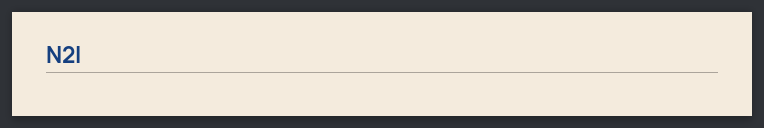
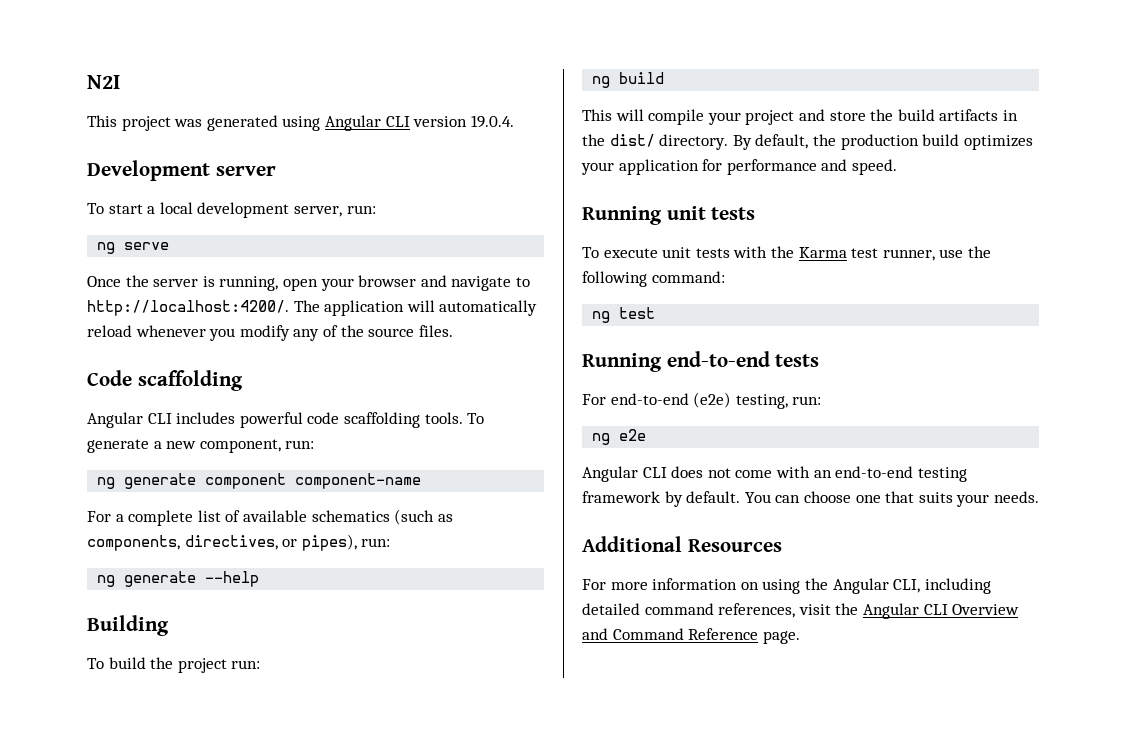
(81, 54) none -> [87,115,514,131] [87,160,276,181] [87,202,376,218] [97,242,170,254] [87,275,530,291] [87,300,538,316] [87,325,453,341] [87,370,243,391] [87,412,485,428] [87,439,315,453] [97,473,422,489] [87,509,453,526] [87,534,391,551] [97,571,260,587] [87,615,169,636] [87,657,261,673] [592,72,665,88] [582,109,1018,125] [582,134,1033,150] [581,159,897,175] [582,206,756,225] [582,246,991,261] [582,271,725,287] [592,307,656,323] [582,351,820,372] [582,392,822,409] [592,429,647,445] [582,466,967,482] [582,491,1039,507] [582,536,782,552] [582,578,991,594] [582,603,1020,619] [582,628,800,644] // This project was generated using Angular CLI version 19.0.4. // Development server // To start a local development server, run: // ng serve // Once the server is running, open your browser and navigate to http://localhost:4200/. The application will automatically reload whenever you modify any of the source files. // Code scaffolding // Angular CLI includes powerful code scaffolding tools. To generate a new component, run: // ng generate component component-name // For a complete list of available schematics (such as components, directives, or pipes), run: // ng generate --help // Building // To build the project run: // ng build // This will compile your project and store the build artifacts in the dist/ directory. By default, the production build optimizes your application for performance and speed. // Running unit tests // To execute unit tests with the Karma test runner, use the following command: // ng test // Running end-to-end tests // For end-to-end (e2e) testing, run: // ng e2e // Angular CLI does not come with an end-to-end testing framework by default. You can choose one that suits your needs. // Additional Resources // For more information on using the Angular CLI, including detailed command references, visit the Angular CLI Overview and Command Reference page.

